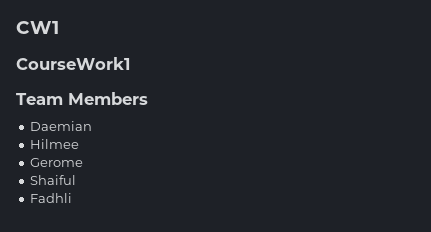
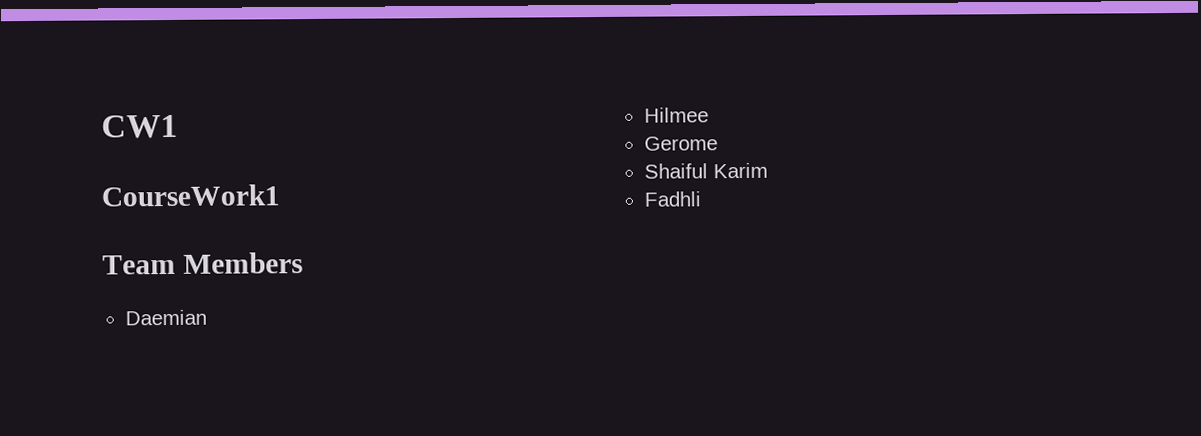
(77, 180) none -> [712,162,768,179] Karim

